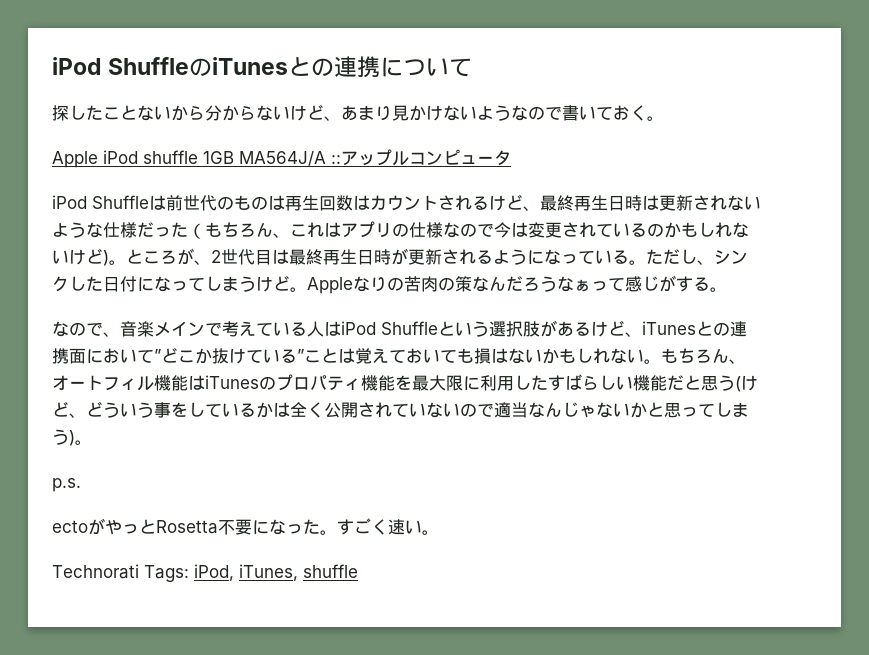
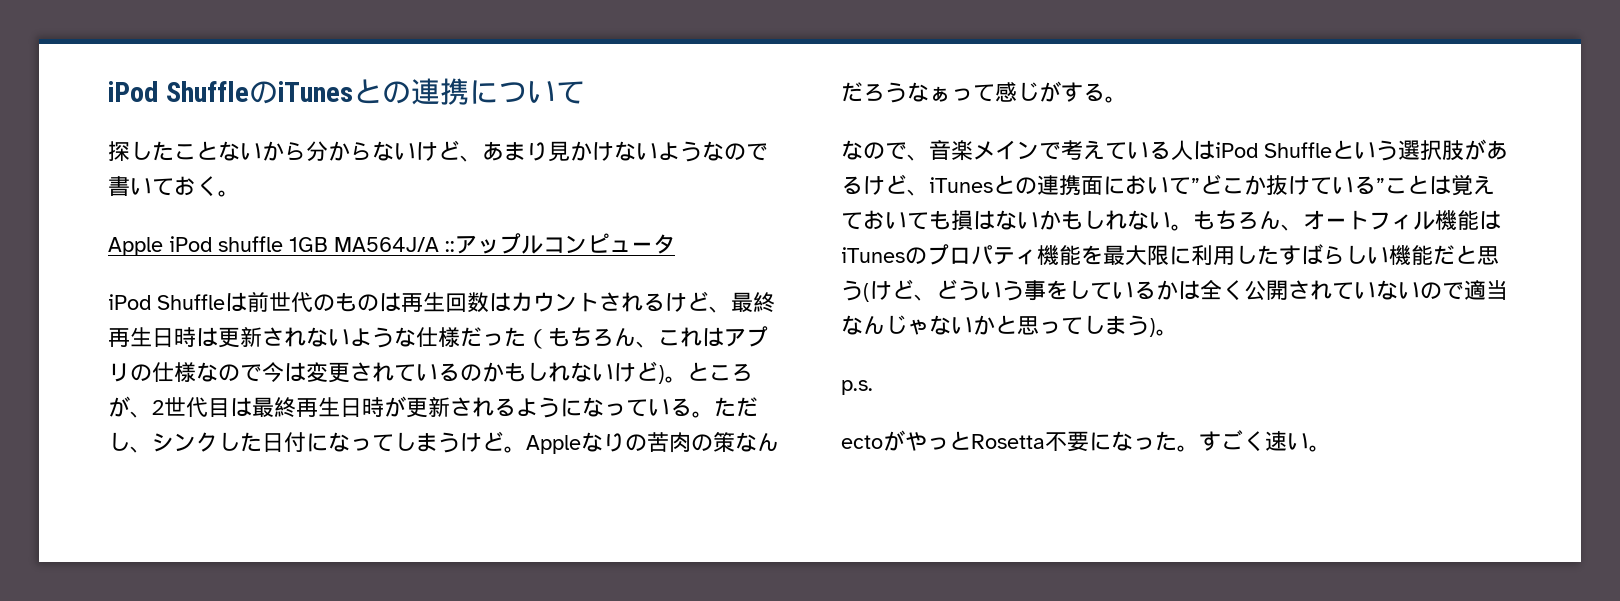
[52,564,358,582] // Technorati Tags: iPod, iTunes, shuffle -> (1331, 448) none

